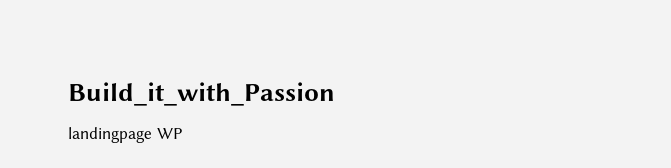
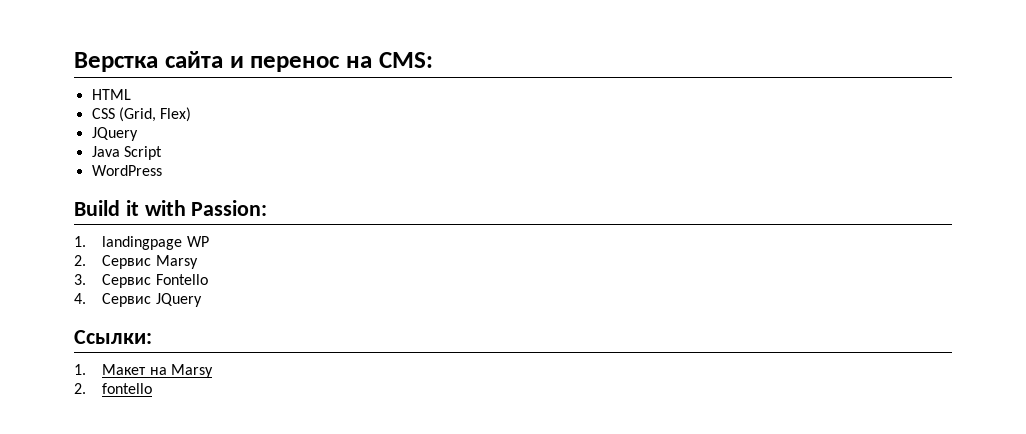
[68,82,335,106] [68,127,183,143] Build_it_with_Passion // landingpage WP -> [74,51,433,72] [91,89,131,100] [91,107,192,122] [91,127,138,141] [91,146,162,160] [91,165,162,176] [74,200,268,216] [74,236,209,250] [74,255,198,269] [74,274,208,288] [74,293,202,307] [74,330,152,344] [74,364,213,378] [74,383,153,394] Верстка сайта и перенос на CMS: // HTML // CSS (Grid, Flex) // JQuery // Java Script // WordPress // Build it with Passion: // 1. landingpage WP // 2. Cервис Marsy // 3. Cервис Fontello // 4. Cервис JQuery // Ссылки: // 1. Макет на Marsy // 2. fontello

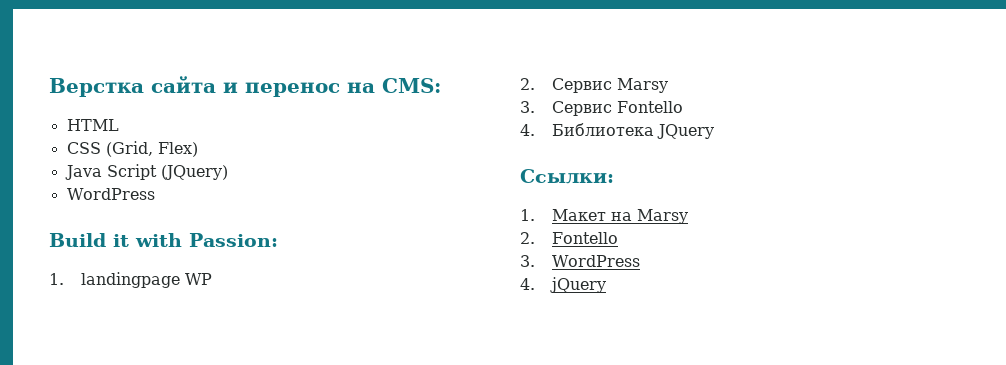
[91,127,138,141] // JQuery -> (198, 149) none
(162, 153) none -> [160,165,228,180] (JQuery)
[102,293,152,307] Cервис -> [551,123,654,136] Библиотека
[102,383,153,394] fontello -> [551,232,618,244] [520,255,640,267] [520,277,606,293] Fontello // 3. WordPress // 4. jQuery

